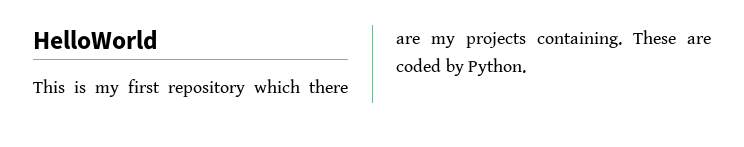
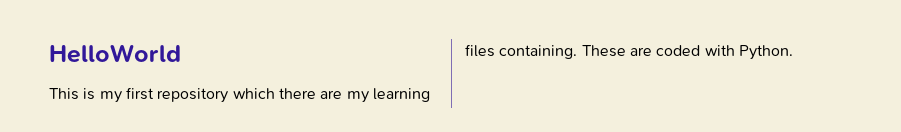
[466,32,526,48] projects -> [372,88,430,102] [465,44,495,57] learning files
[445,58,464,76] by -> [704,45,735,56] with

